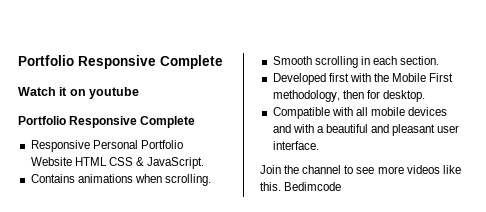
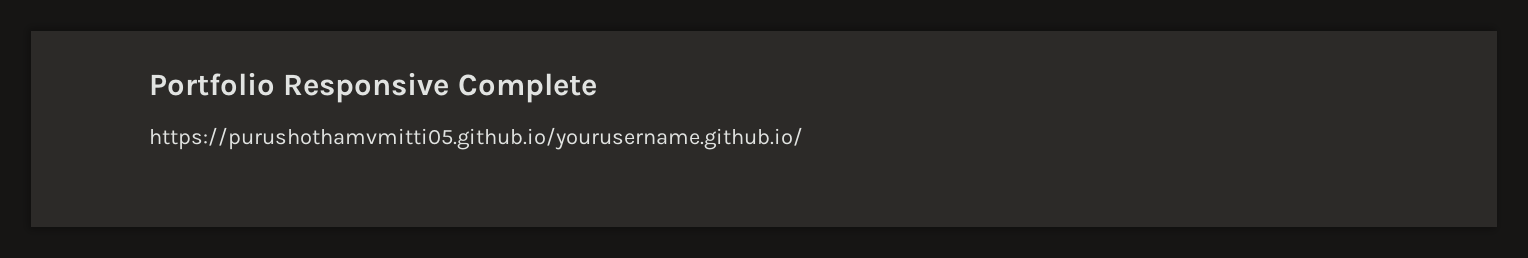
[18,55,223,69] [18,87,140,99] [18,116,196,128] [30,140,183,152] [30,157,205,169] [30,174,211,186] [272,56,440,68] [272,73,454,85] [272,90,425,102] [272,107,448,119] [272,124,460,136] [272,141,319,150] [260,165,461,174] [260,182,342,191] Portfolio Responsive Complete // Watch it on youtube // Portfolio Responsive Complete // Responsive Personal Portfolio Website HTML CSS & JavaScript. // Contains animations when scrolling. // Smooth scrolling in each section. // Developed first with the Mobile First methodology, then for desktop. // Compatible with all mobile devices and with a beautiful and pleasant user interface. // Join the channel to see more videos like this. Bedimcode -> [149,72,597,103] [149,127,803,150] Portfolio Responsive Complete // https://purushothamvmitti05.github.io/yourusername.github.io/

